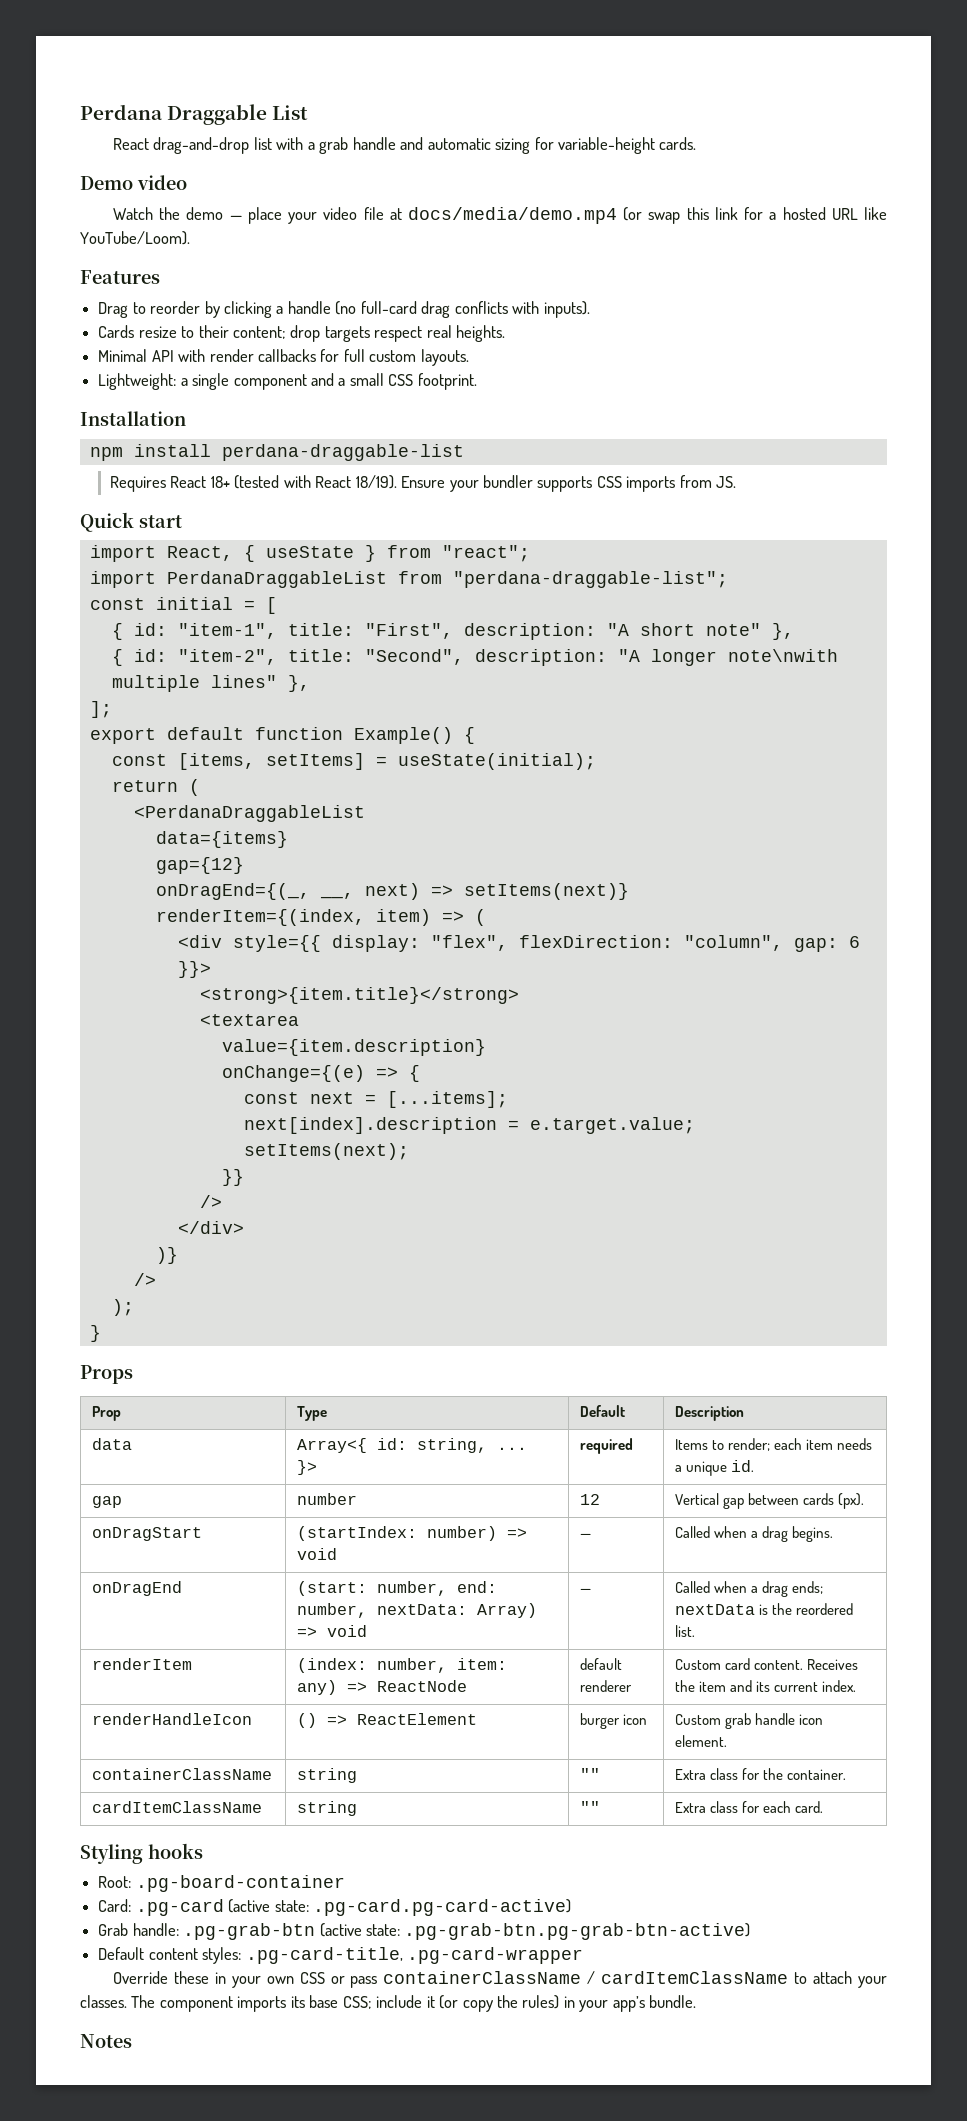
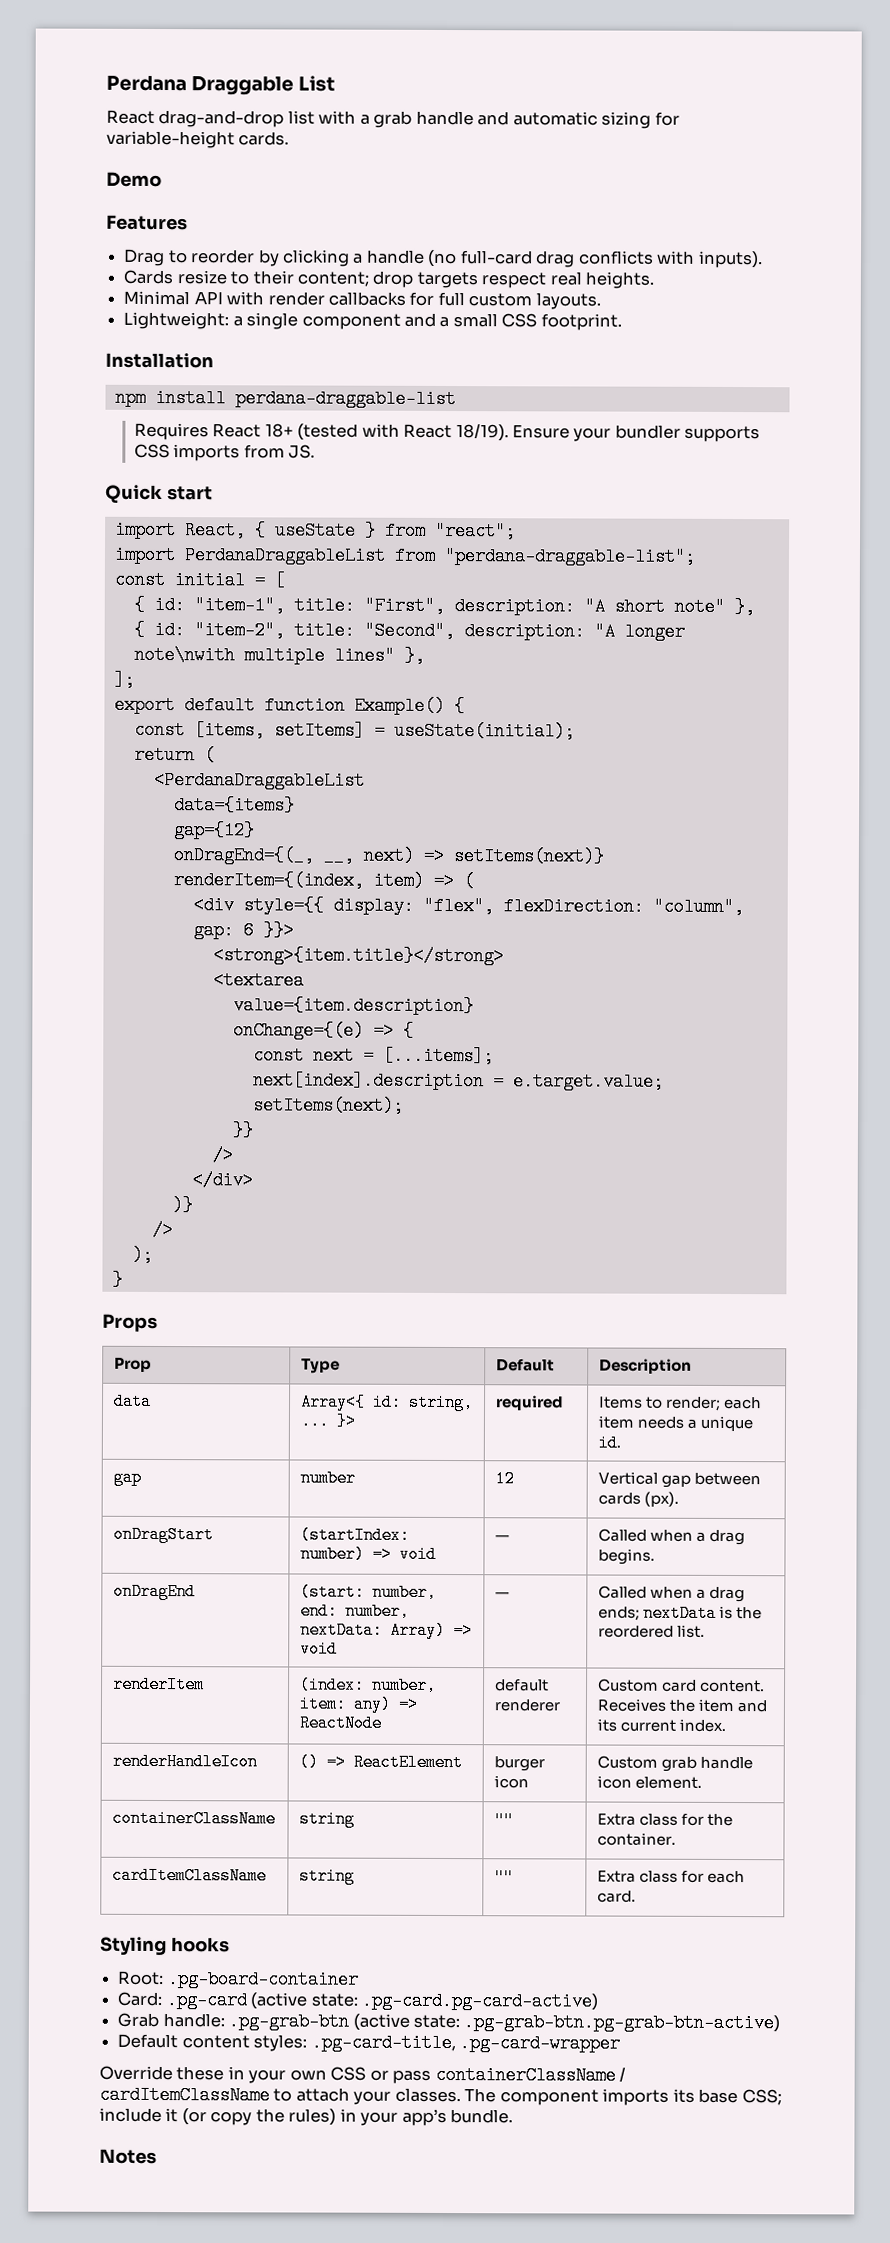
[137,175,187,190] [112,207,888,224] [80,231,190,245] video // Watch the demo — place your video file at docs/media/demo.mp4 (or swap this link for a hosted URL like YouTube/Loom). -> (162, 179) none

